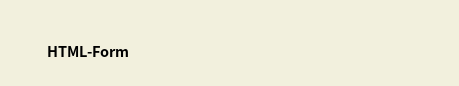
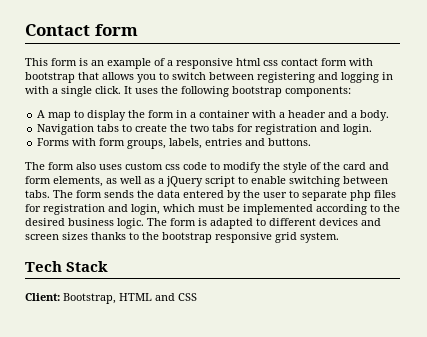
[47,46,129,57] HTML-Form -> [25,24,138,36] [25,58,373,69] [25,72,393,83] [25,86,351,97] [37,110,390,121] [37,124,373,135] [37,138,312,149] [25,162,389,173] [25,176,388,187] [25,190,396,201] [25,204,400,215] [25,218,381,229] [25,232,339,243] [25,261,109,272] [25,293,197,304] Contact form // This form is an example of a responsive html css contact form with bootstrap that allows you to switch between registering and logging in with a single click. It uses the following bootstrap components: // A map to display the form in a container with a header and a body. // Navigation tabs to create the two tabs for registration and login. // Forms with form groups, labels, entries and buttons. // The form also uses custom css code to modify the style of the card and form elements, as well as a jQuery script to enable switching between tabs. The form sends the data entered by the user to separate php files for registration and login, which must be implemented according to the desired business logic. The form is adapted to different devices and screen sizes thanks to the bootstrap responsive grid system. // Tech Stack // Client: Bootstrap, HTML and CSS

